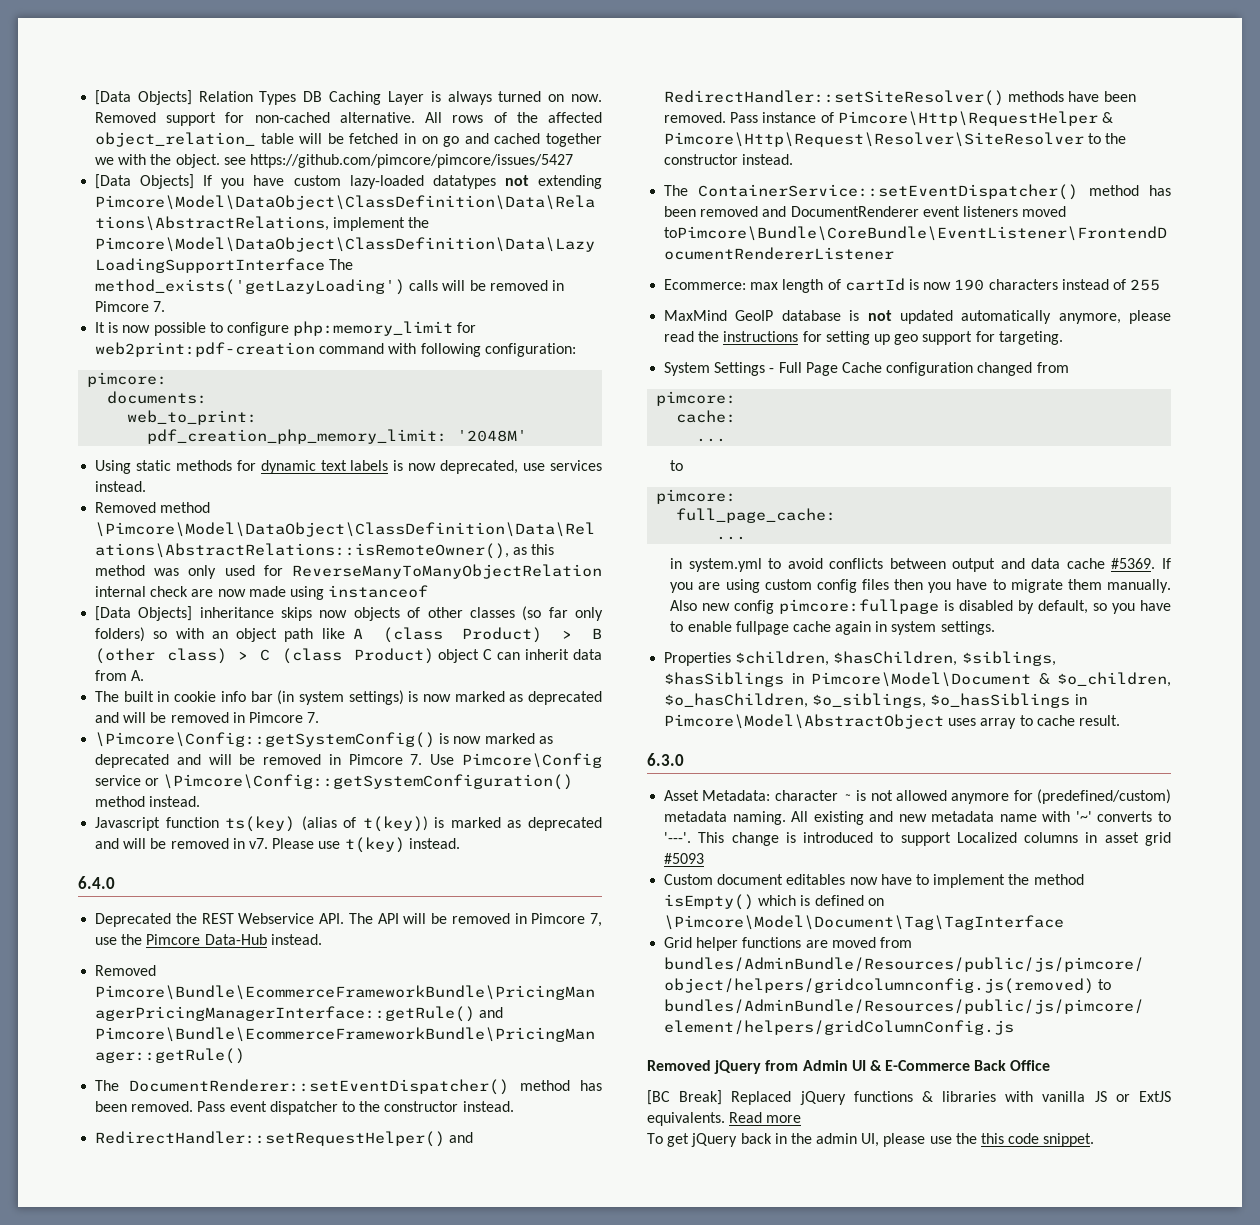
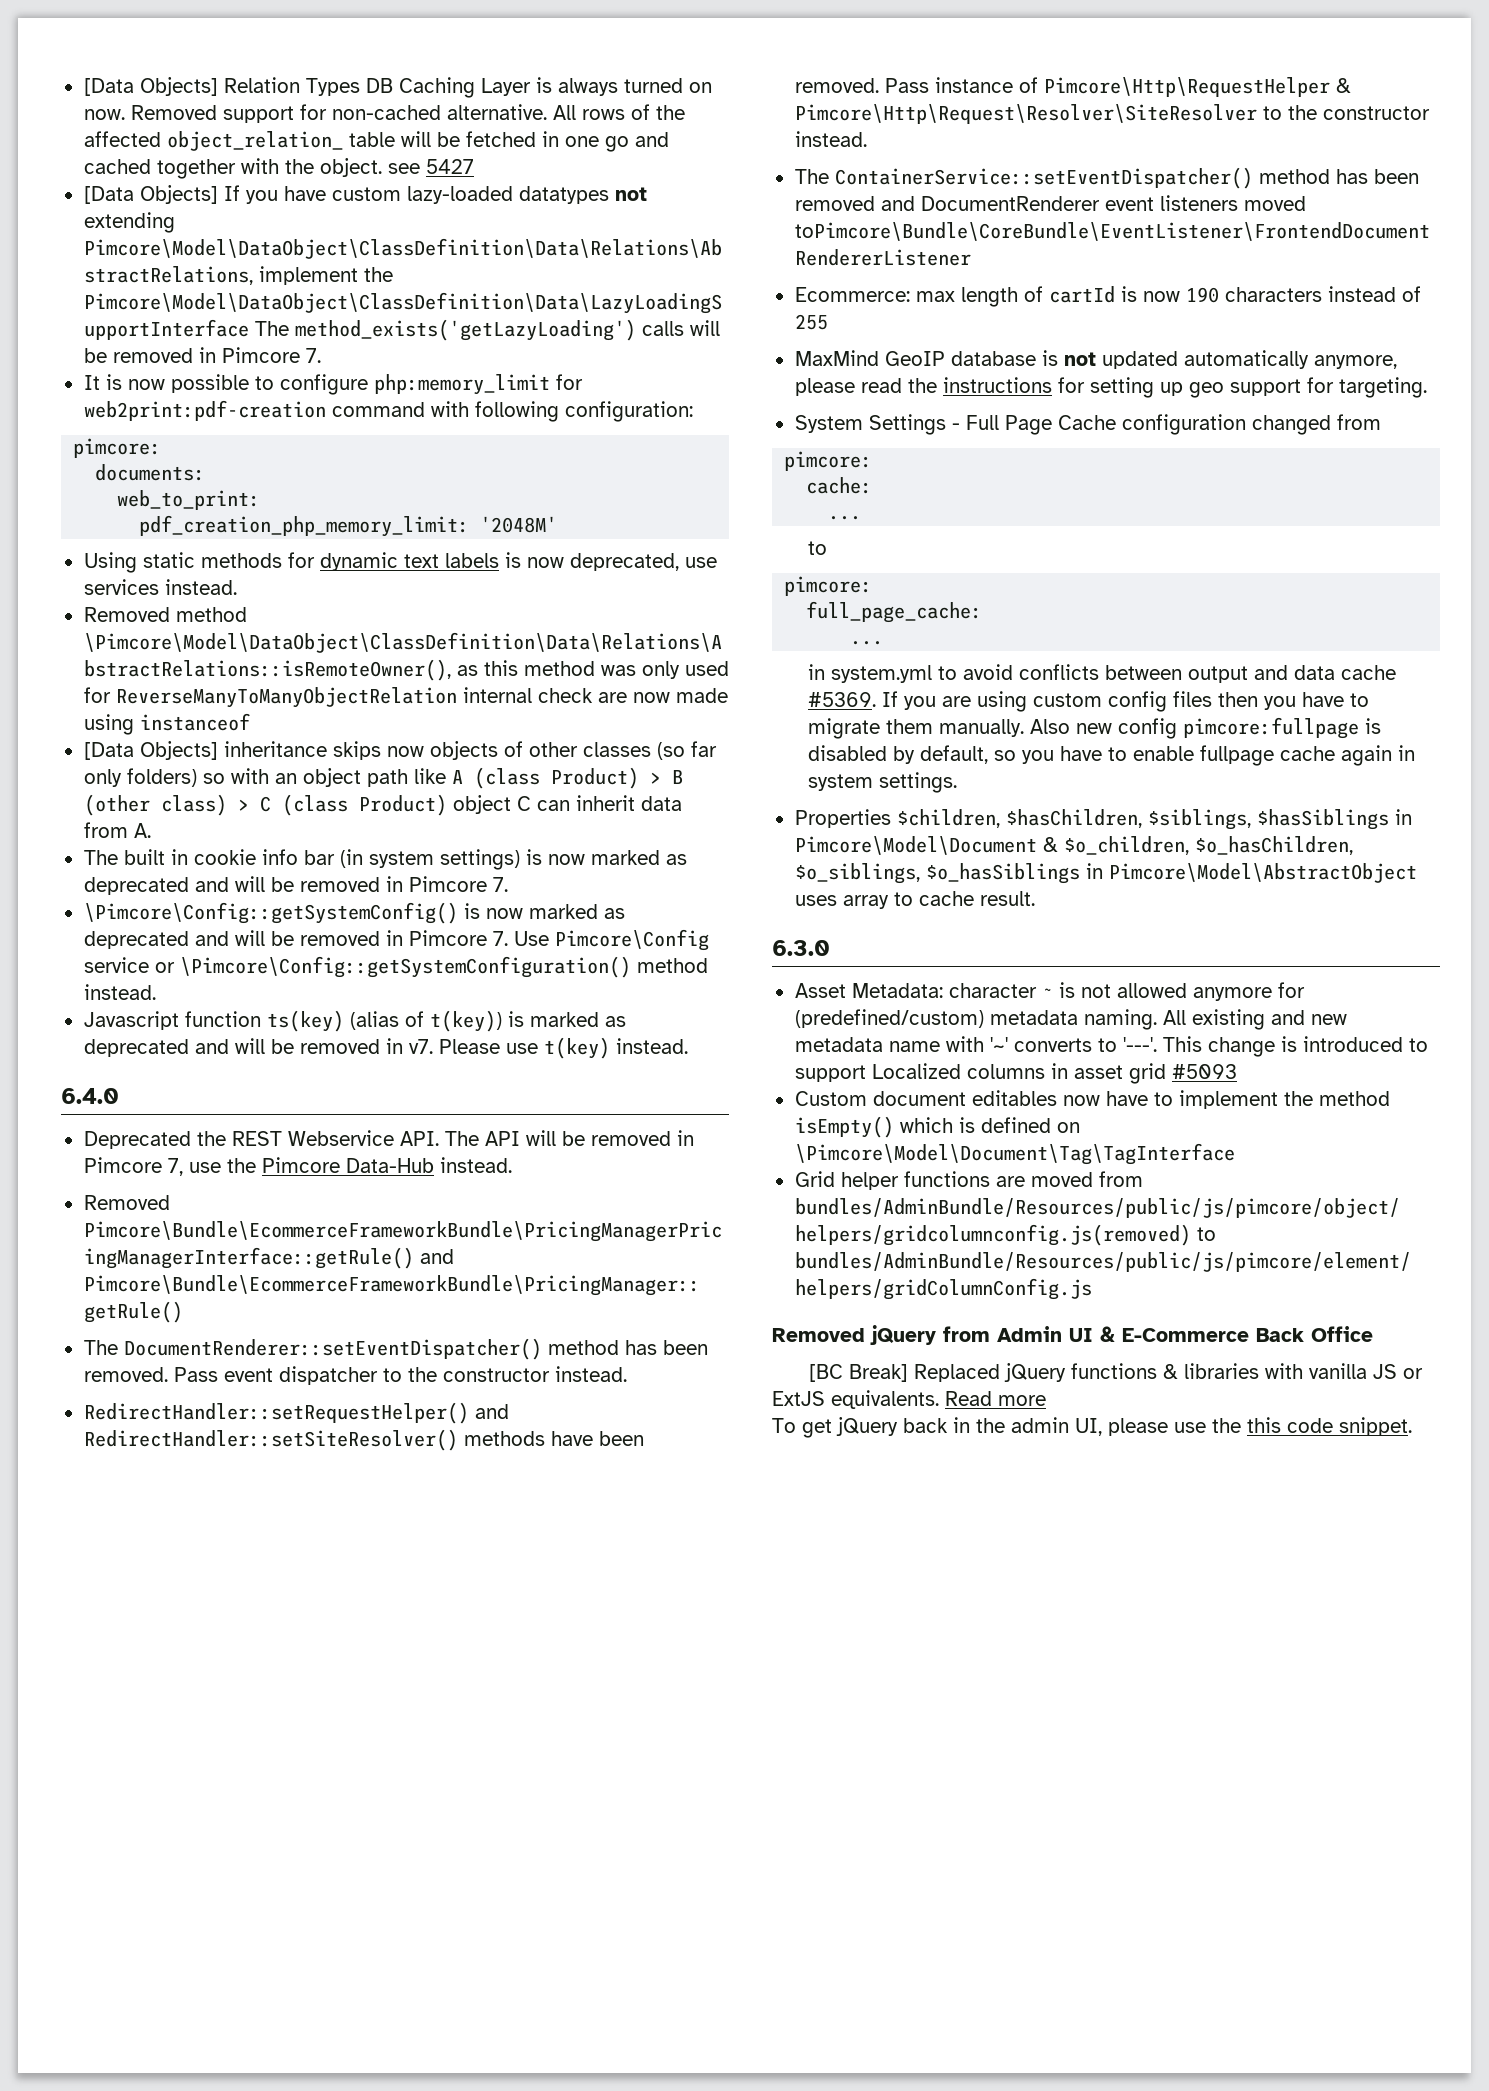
[421,136,438,144] on -> [564,136,599,147] one
[95,157,115,165] we -> (236, 169) none
[249,154,573,168] https://github.com/pimcore/pimcore/issues/5427 -> [425,159,474,174] 5427

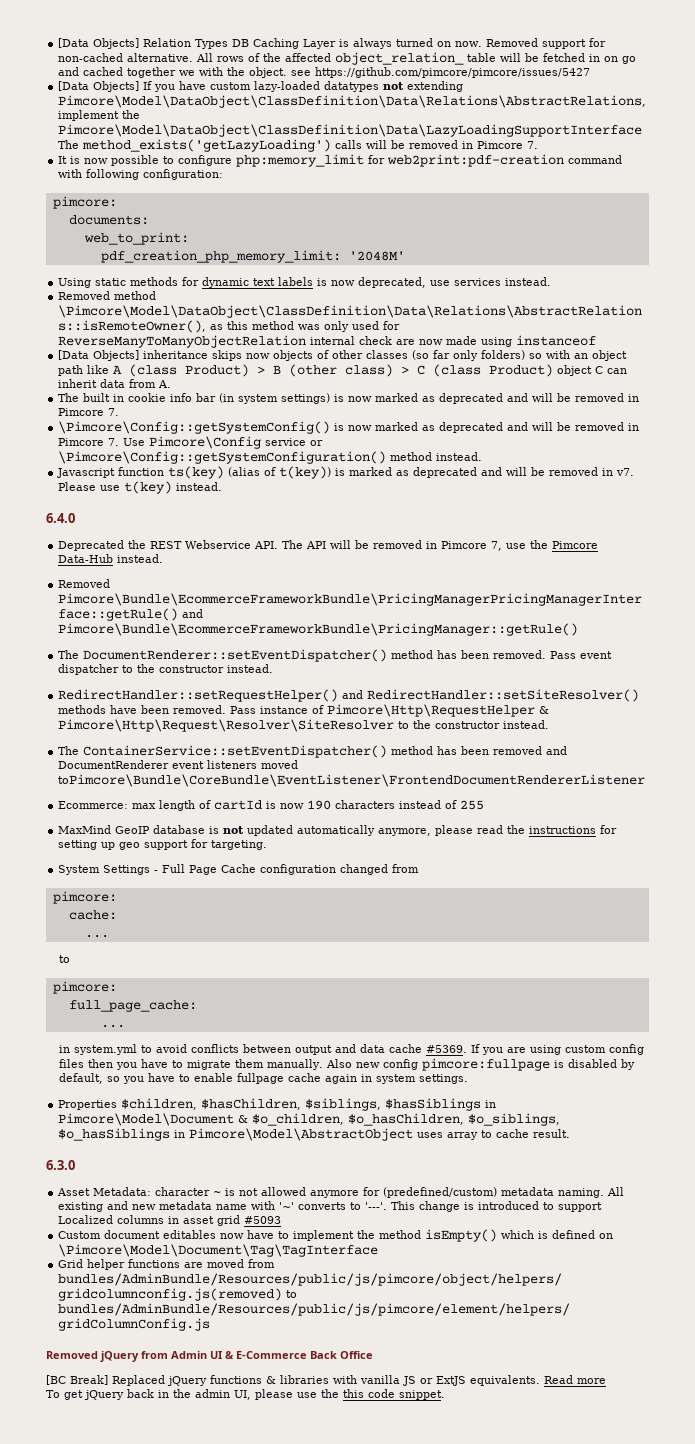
[564,136,599,147] one -> [604,56,619,62] on
(236, 169) none -> [179,70,196,76] we
[425,159,474,174] 5427 -> [315,67,591,78] https://github.com/pimcore/pimcore/issues/5427

